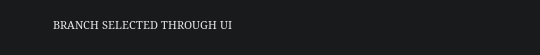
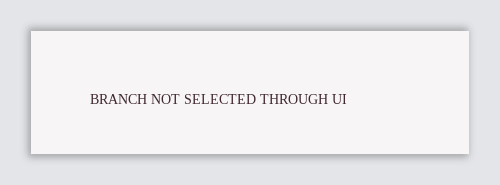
(99, 25) none -> [151,94,180,104] NOT

